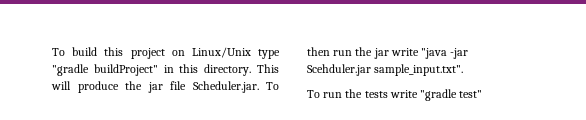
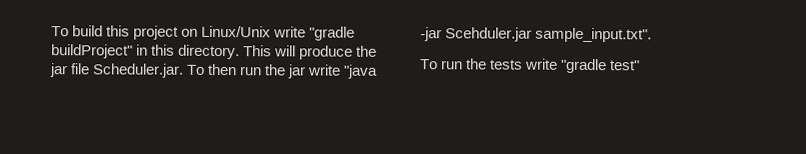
[258,49,280,59] type -> [273,26,307,38] write

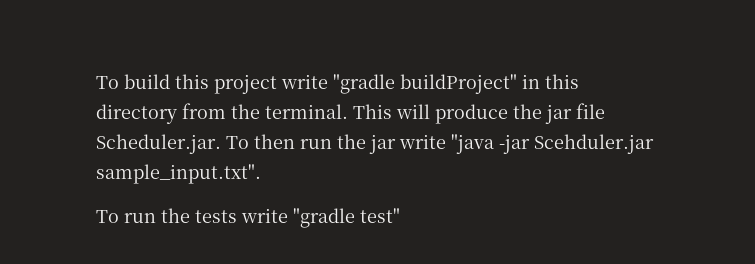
[181,25,272,38] on Linux/Unix -> (277, 84) none
[178,44,241,60] directory. -> [96,103,348,124] directory from the terminal.

